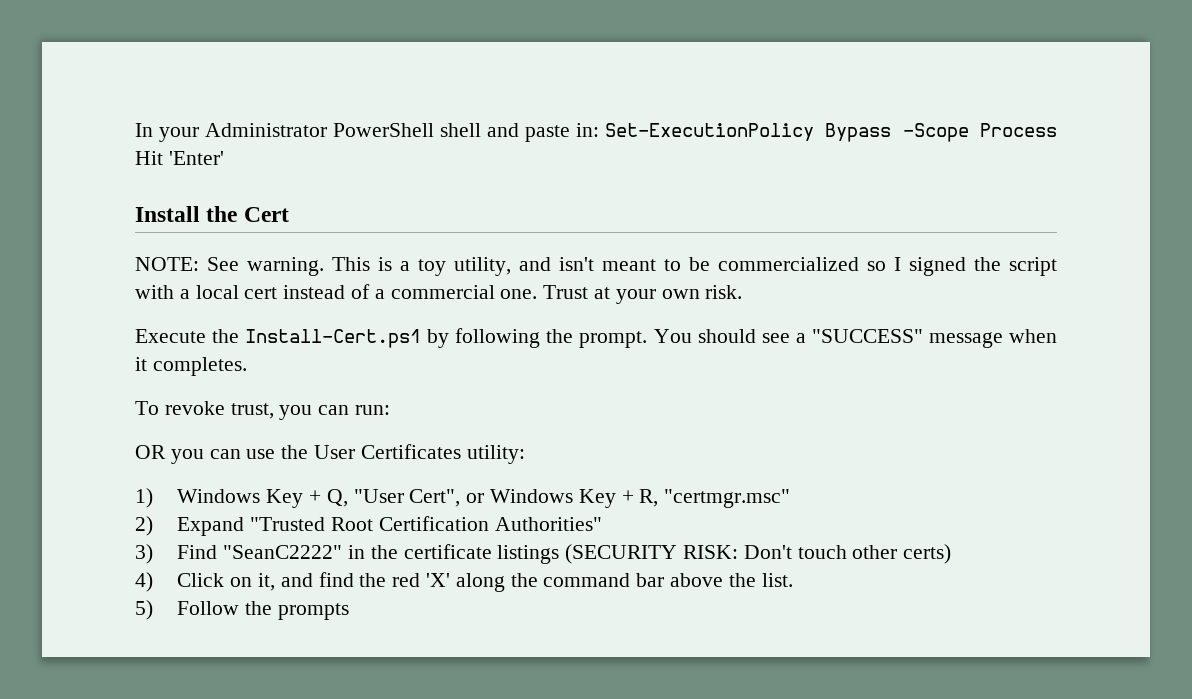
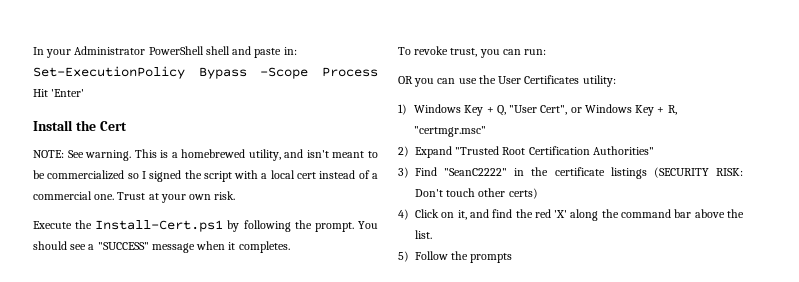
[418,259,446,276] toy -> [181,149,246,158] homebrewed

